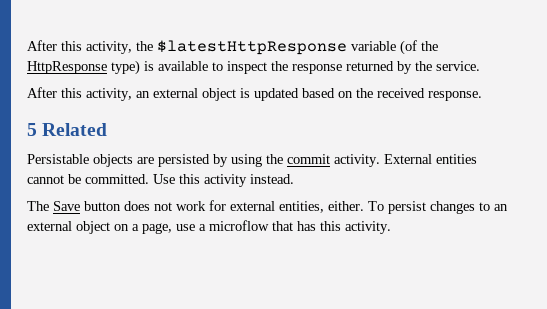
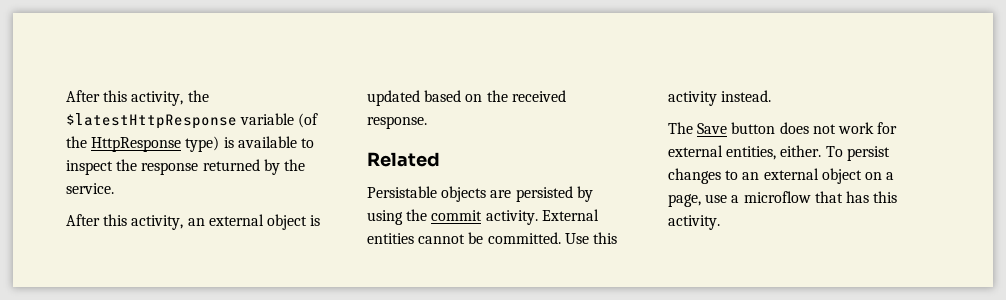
[27,123,37,136] 5 -> (427, 122) none

